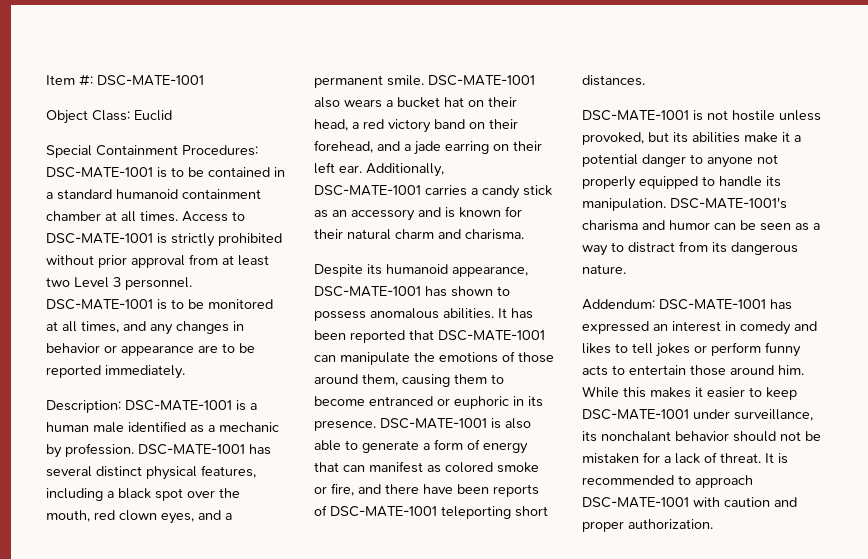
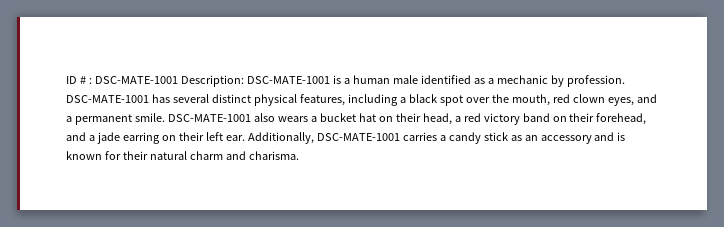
[46,74,204,86] [46,110,172,124] [46,145,258,158] [46,167,285,178] [46,189,261,200] [46,211,245,222] [46,233,282,247] [46,254,269,268] [46,277,192,290] [46,299,273,310] [46,321,244,335] [46,343,255,356] [46,365,185,379] Item #: DSC-MATE-1001 // Object Class: Euclid // Special Containment Procedures: DSC-MATE-1001 is to be contained in a standard humanoid containment chamber at all times. Access to DSC-MATE-1001 is strictly prohibited without prior approval from at least two Level 3 personnel. DSC-MATE-1001 is to be monitored at all times, and any changes in behavior or appearance are to be reported immediately. // -> [66,76,178,84] ID # : DSC-MATE-1001
[314,264,528,277] [314,286,510,297] [314,308,533,321] [314,330,545,343] [314,351,554,365] [314,374,504,387] [314,396,543,409] [314,418,531,431] [314,439,528,454] [314,461,539,473] [314,483,539,497] [314,505,548,519] [582,75,645,86] [582,110,821,121] [582,132,801,145] [582,154,778,168] [582,176,781,190] [582,197,787,211] [582,220,820,231] [582,241,798,256] [582,264,626,274] [582,299,792,310] [582,321,817,335] [582,342,801,357] [582,365,804,376] [582,386,797,400] [582,409,813,421] [582,431,821,442] [582,452,788,464] [582,475,753,488] [582,497,797,508] [582,519,713,532] // Despite its humanoid appearance, DSC-MATE-1001 has shown to possess anomalous abilities. It has been reported that DSC-MATE-1001 can manipulate the emotions of those around them, causing them to become entranced or euphoric in its presence. DSC-MATE-1001 is also able to generate a form of energy that can manifest as colored smoke or fire, and there have been reports of DSC-MATE-1001 teleporting short distances. // DSC-MATE-1001 is not hostile unless provoked, but its abilities make it a potential danger to anyone not properly equipped to handle its manipulation. DSC-MATE-1001's charisma and humor can be seen as a way to distract from its dangerous nature. // Addendum: DSC-MATE-1001 has expressed an interest in comedy and likes to tell jokes or perform funny acts to entertain those around him. While this makes it easier to keep DSC-MATE-1001 under surveillance, its nonchalant behavior should not be mistaken for a lack of threat. It is recommended to approach DSC-MATE-1001 with caution and proper authorization. -> (299, 155) none

